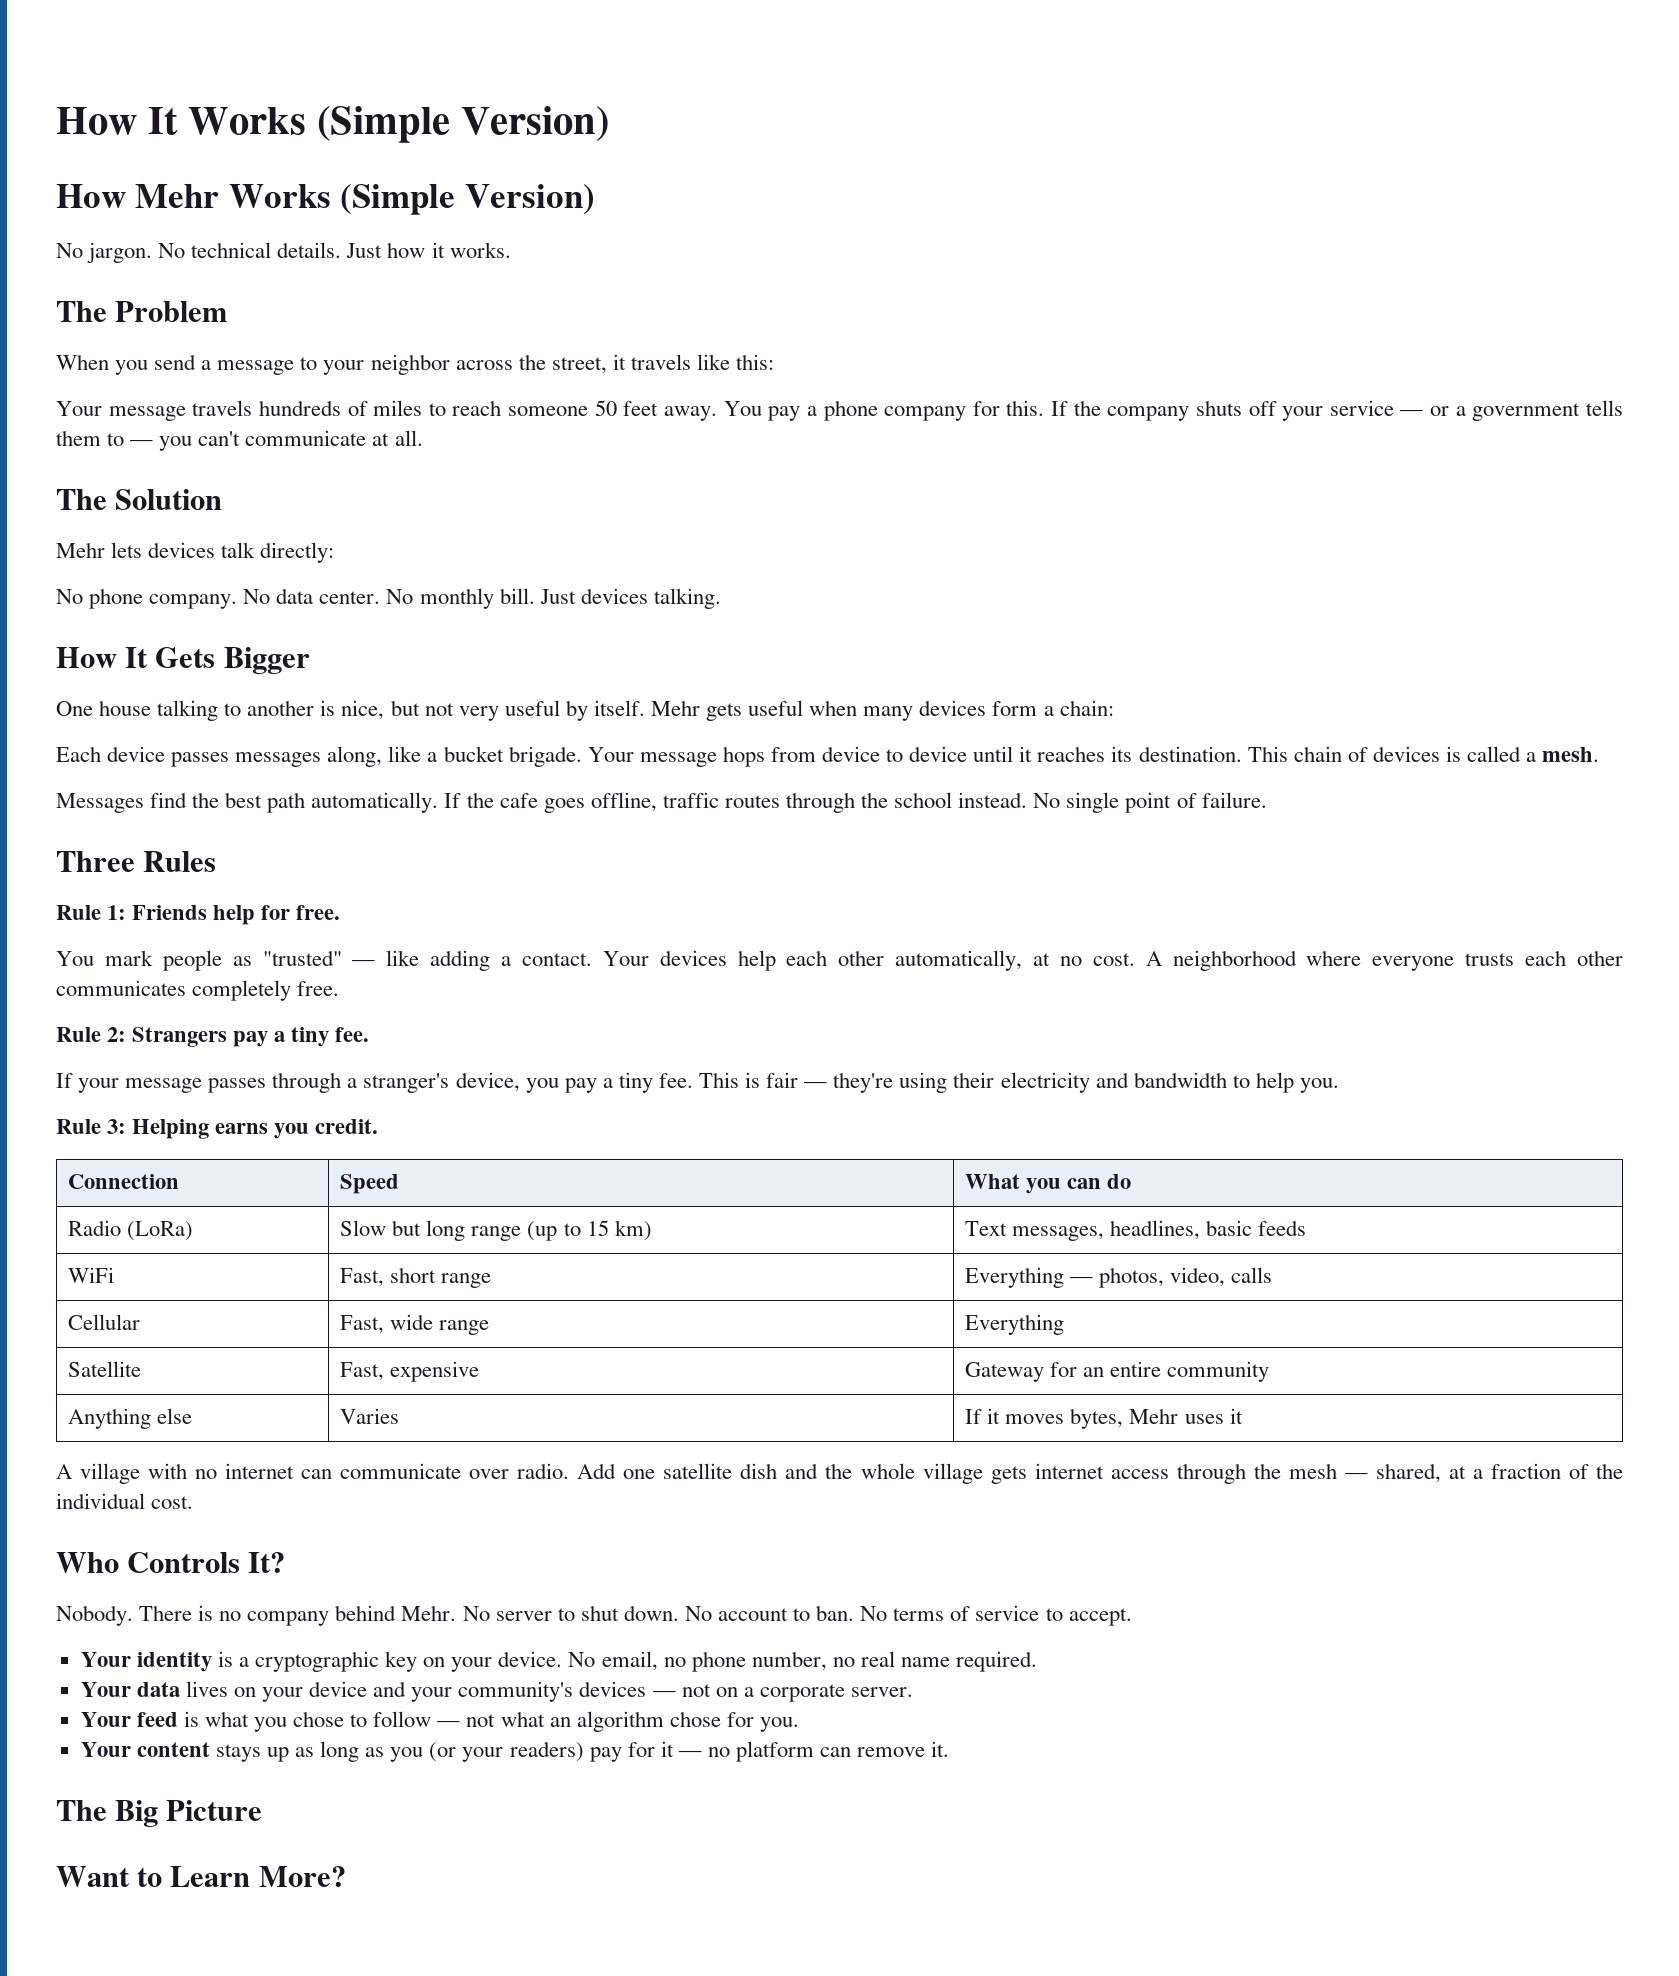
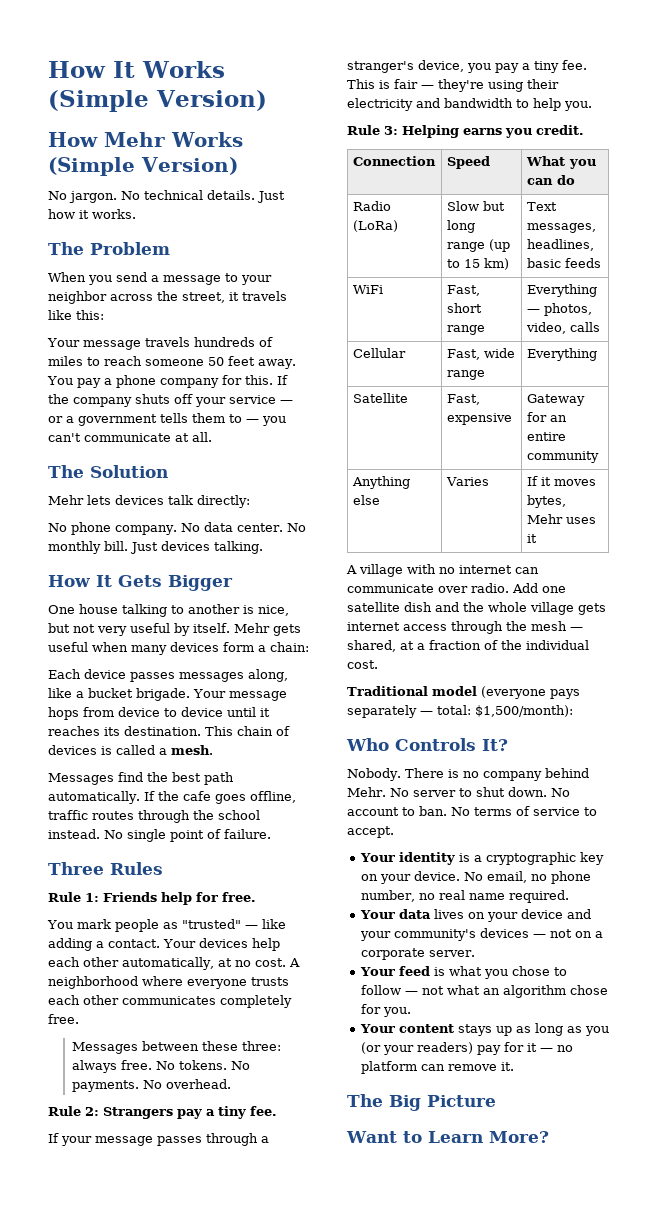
(340, 988) none -> [72,1041,282,1054] [72,1060,251,1073] [72,1079,232,1092] // Messages between these three: always free. No tokens. No payments. No overhead.
(194, 1502) none -> [347,686,580,699] [347,705,573,718] // Traditional model (everyone pays separately — total: $1,500/month):

